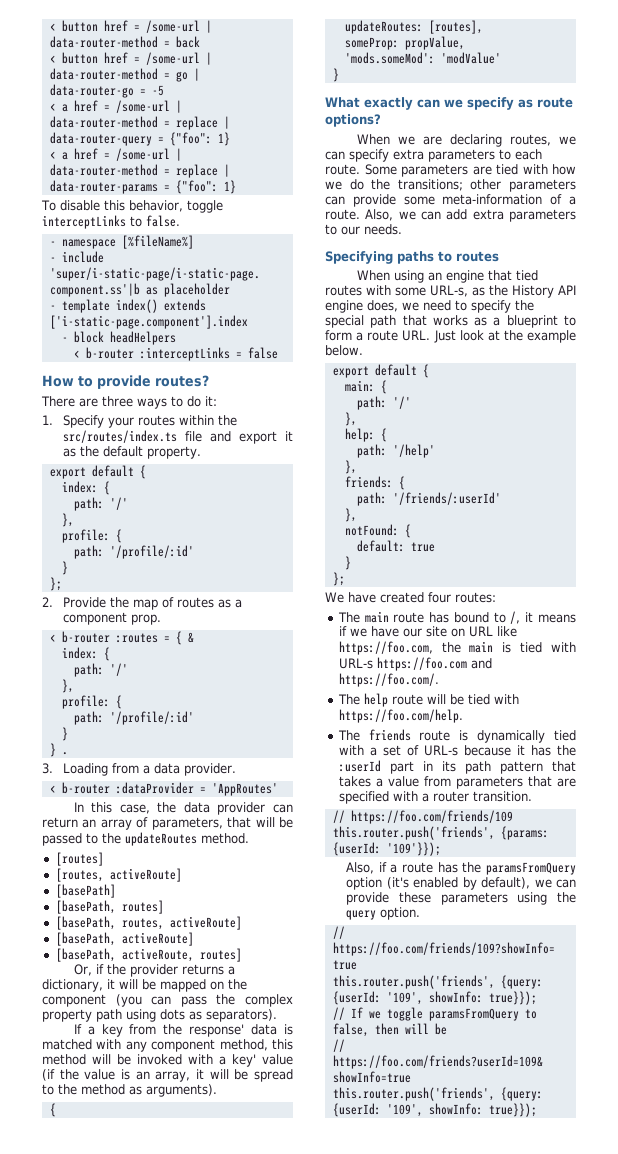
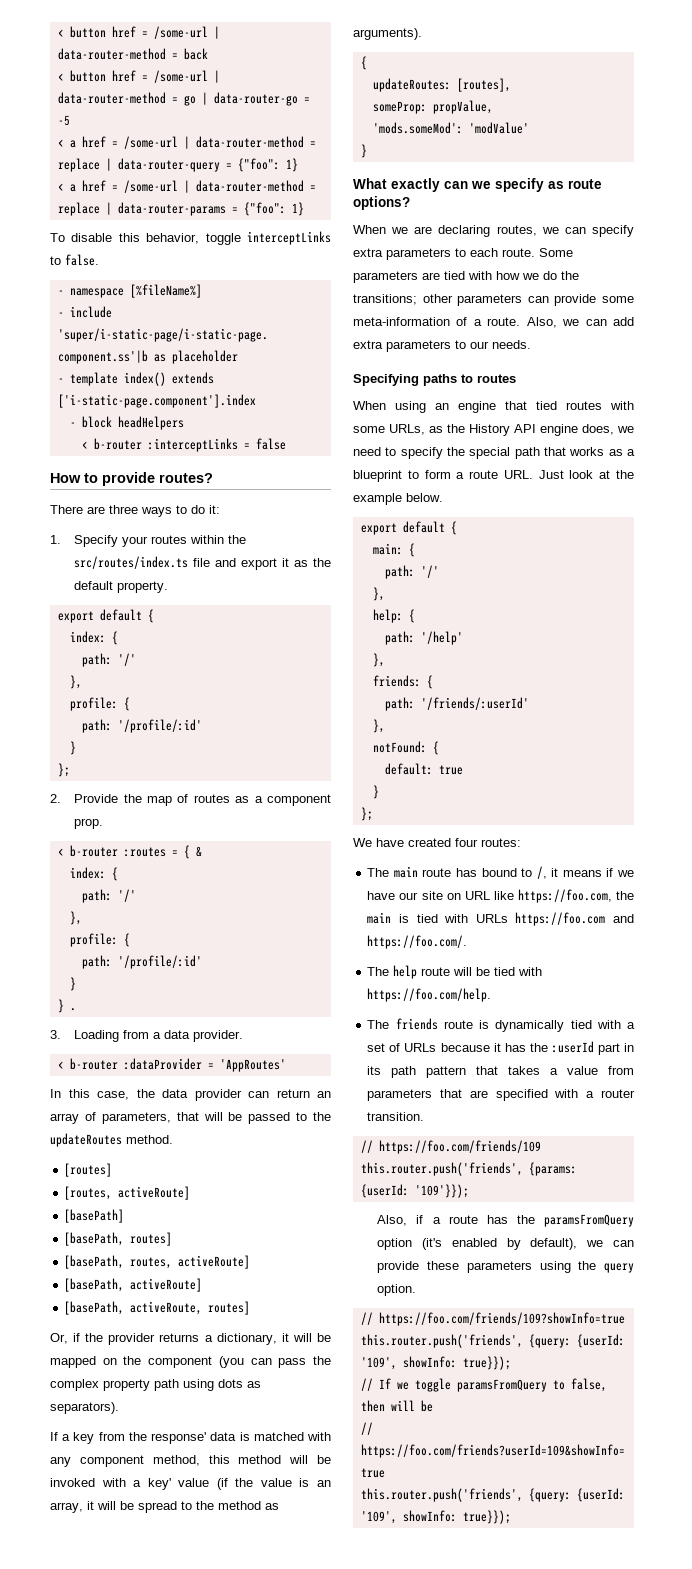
[430,285,468,297] URL-s, -> [389,424,425,435] URLs,
[338,658,373,669] URL-s -> [475,914,508,923] URLs
[423,745,458,756] URL-s -> [404,1043,437,1052] URLs

